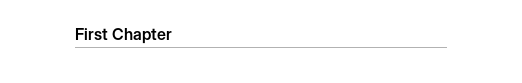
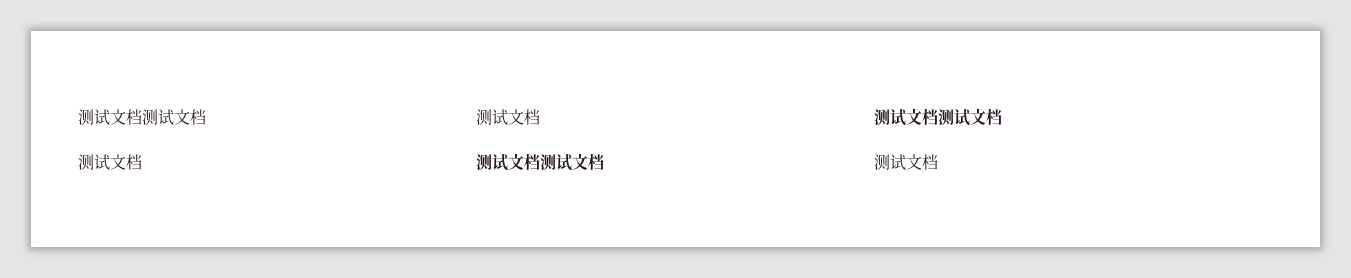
[75,28,173,44] First Chapter -> [78,109,206,125] [78,154,142,170] [476,109,540,125] [476,153,604,171] [874,108,1002,126] [874,154,938,170] 测试文档测试文档 // 测试文档 // 测试文档 // 测试文档测试文档 // 测试文档测试文档 // 测试文档

